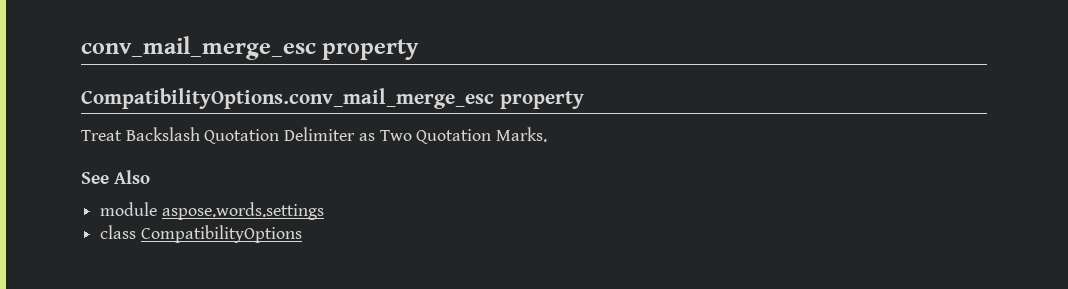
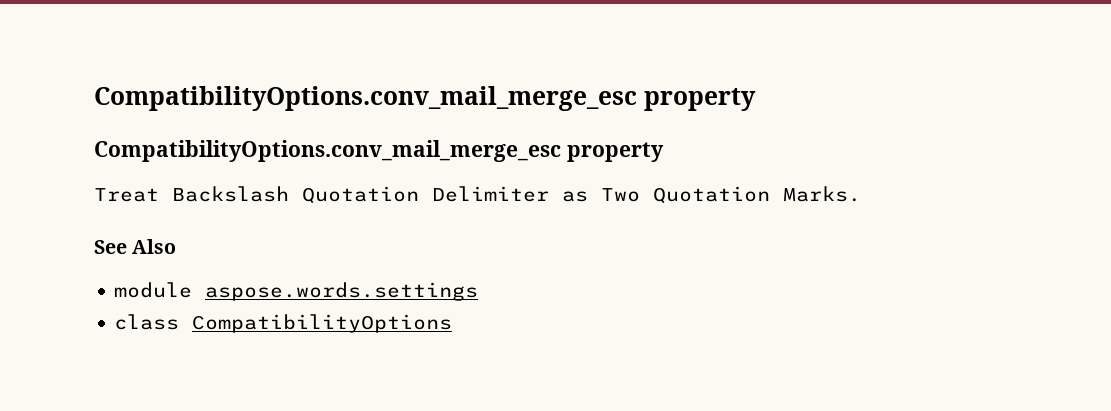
[81,36,316,60] conv_mail_merge_esc -> [94,86,637,111] CompatibilityOptions.conv_mail_merge_esc

